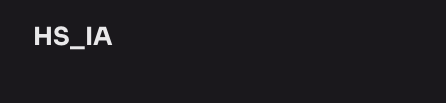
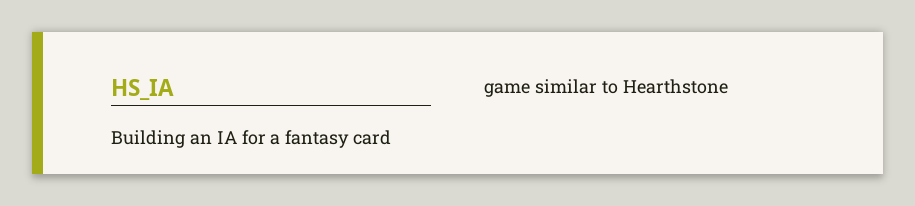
(113, 38) none -> [111,130,392,148] [484,79,728,97] // Building an IA for a fantasy card game similar to Hearthstone

